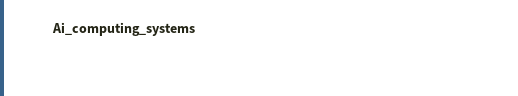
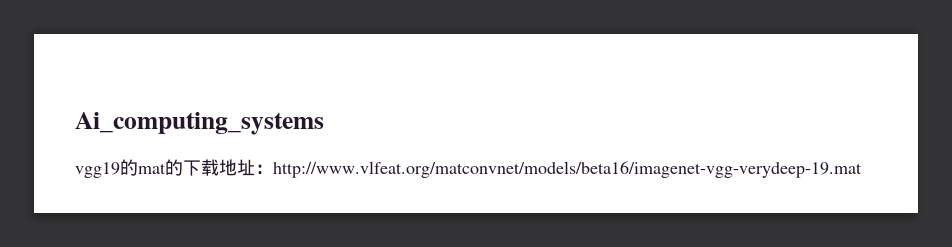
(195, 29) none -> [75,159,862,178] // vgg19的mat的下载地址：http://www.vlfeat.org/matconvnet/models/beta16/imagenet-vgg-verydeep-19.mat

